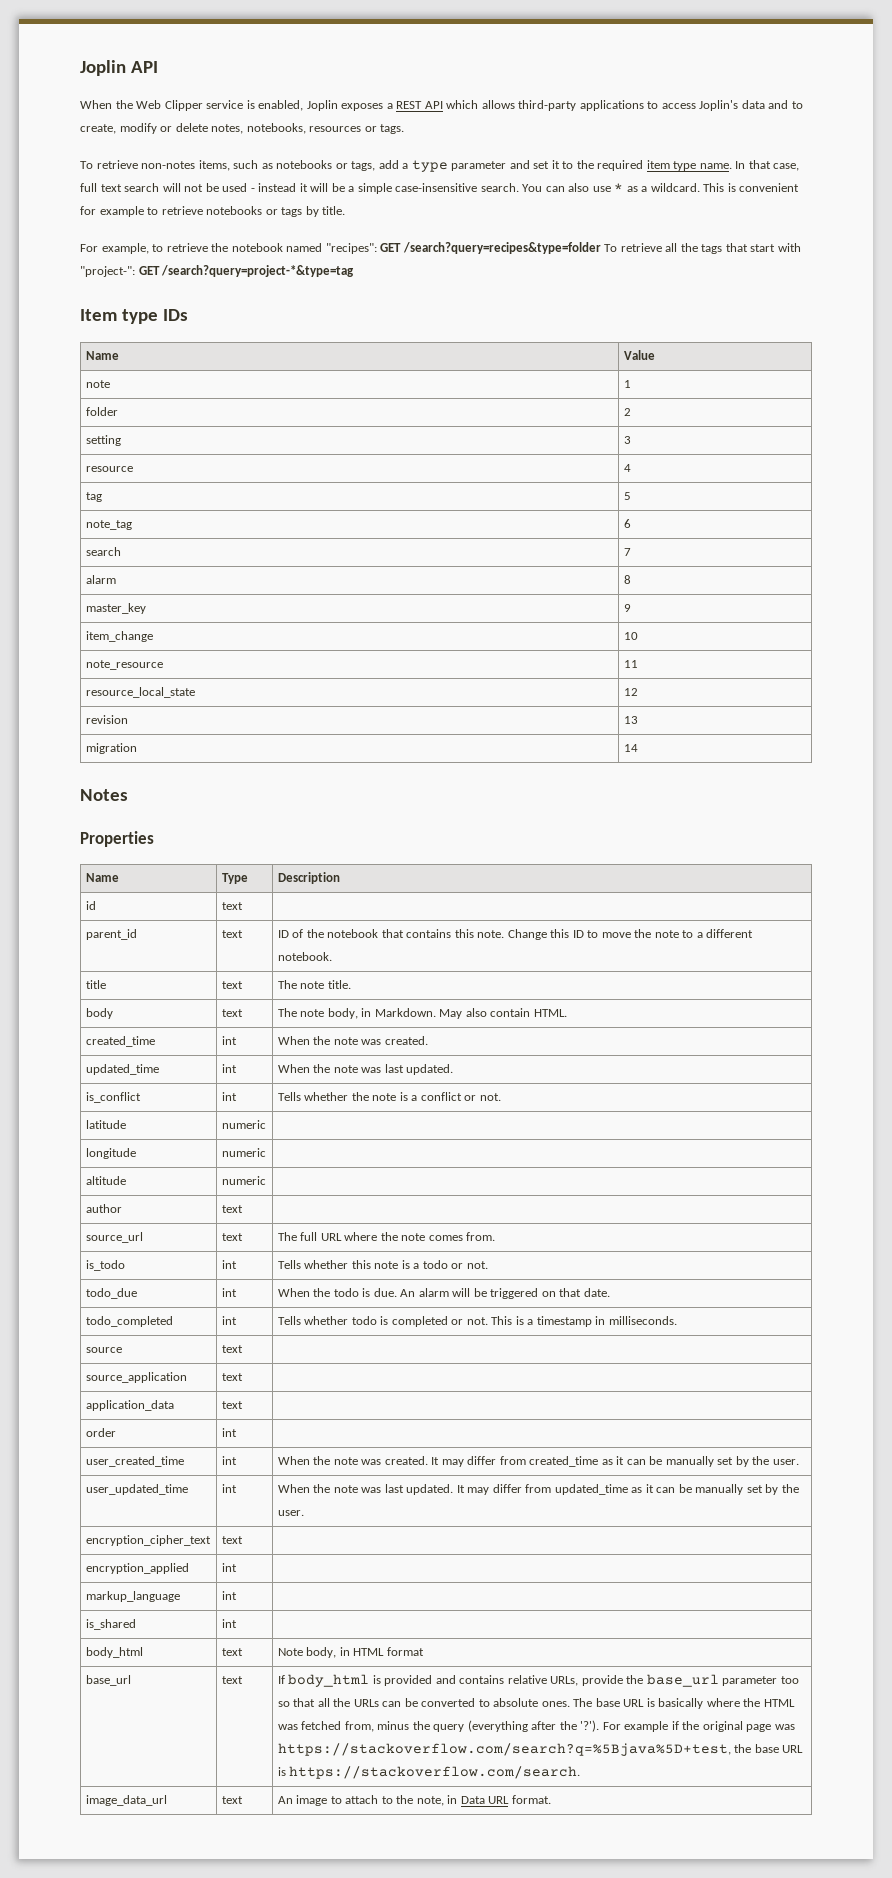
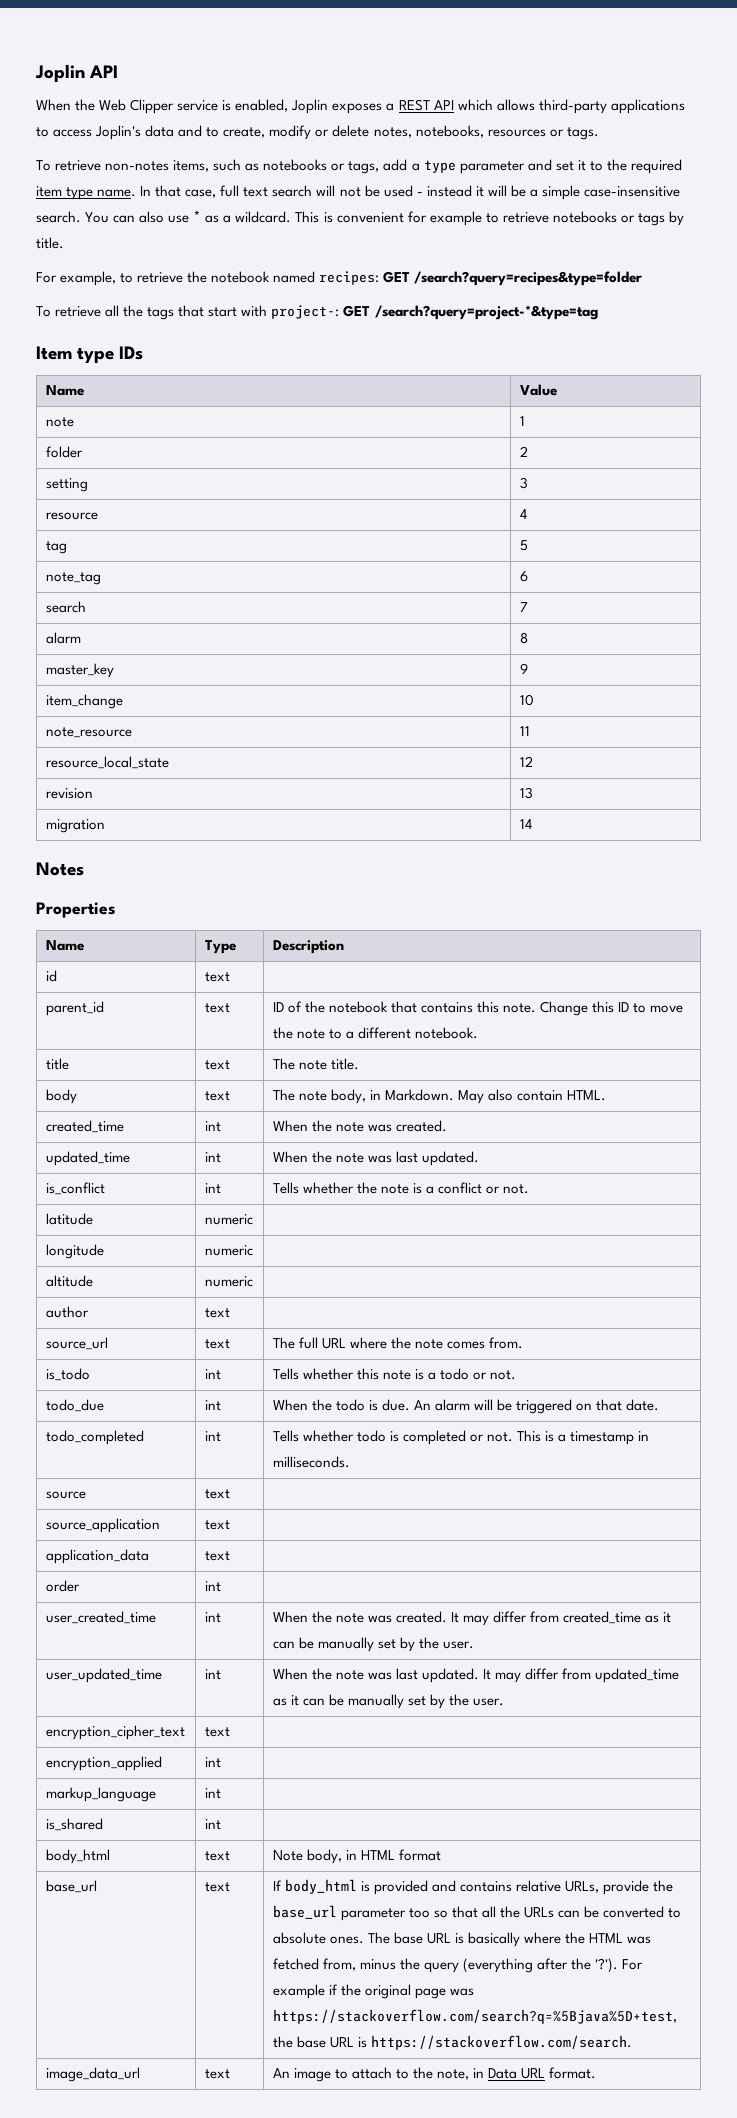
[325,243,377,254] "recipes": -> [319,271,380,285] recipes:
(601, 248) none -> (643, 278) //
[80,266,135,277] "project-": -> [271,305,340,319] project-:

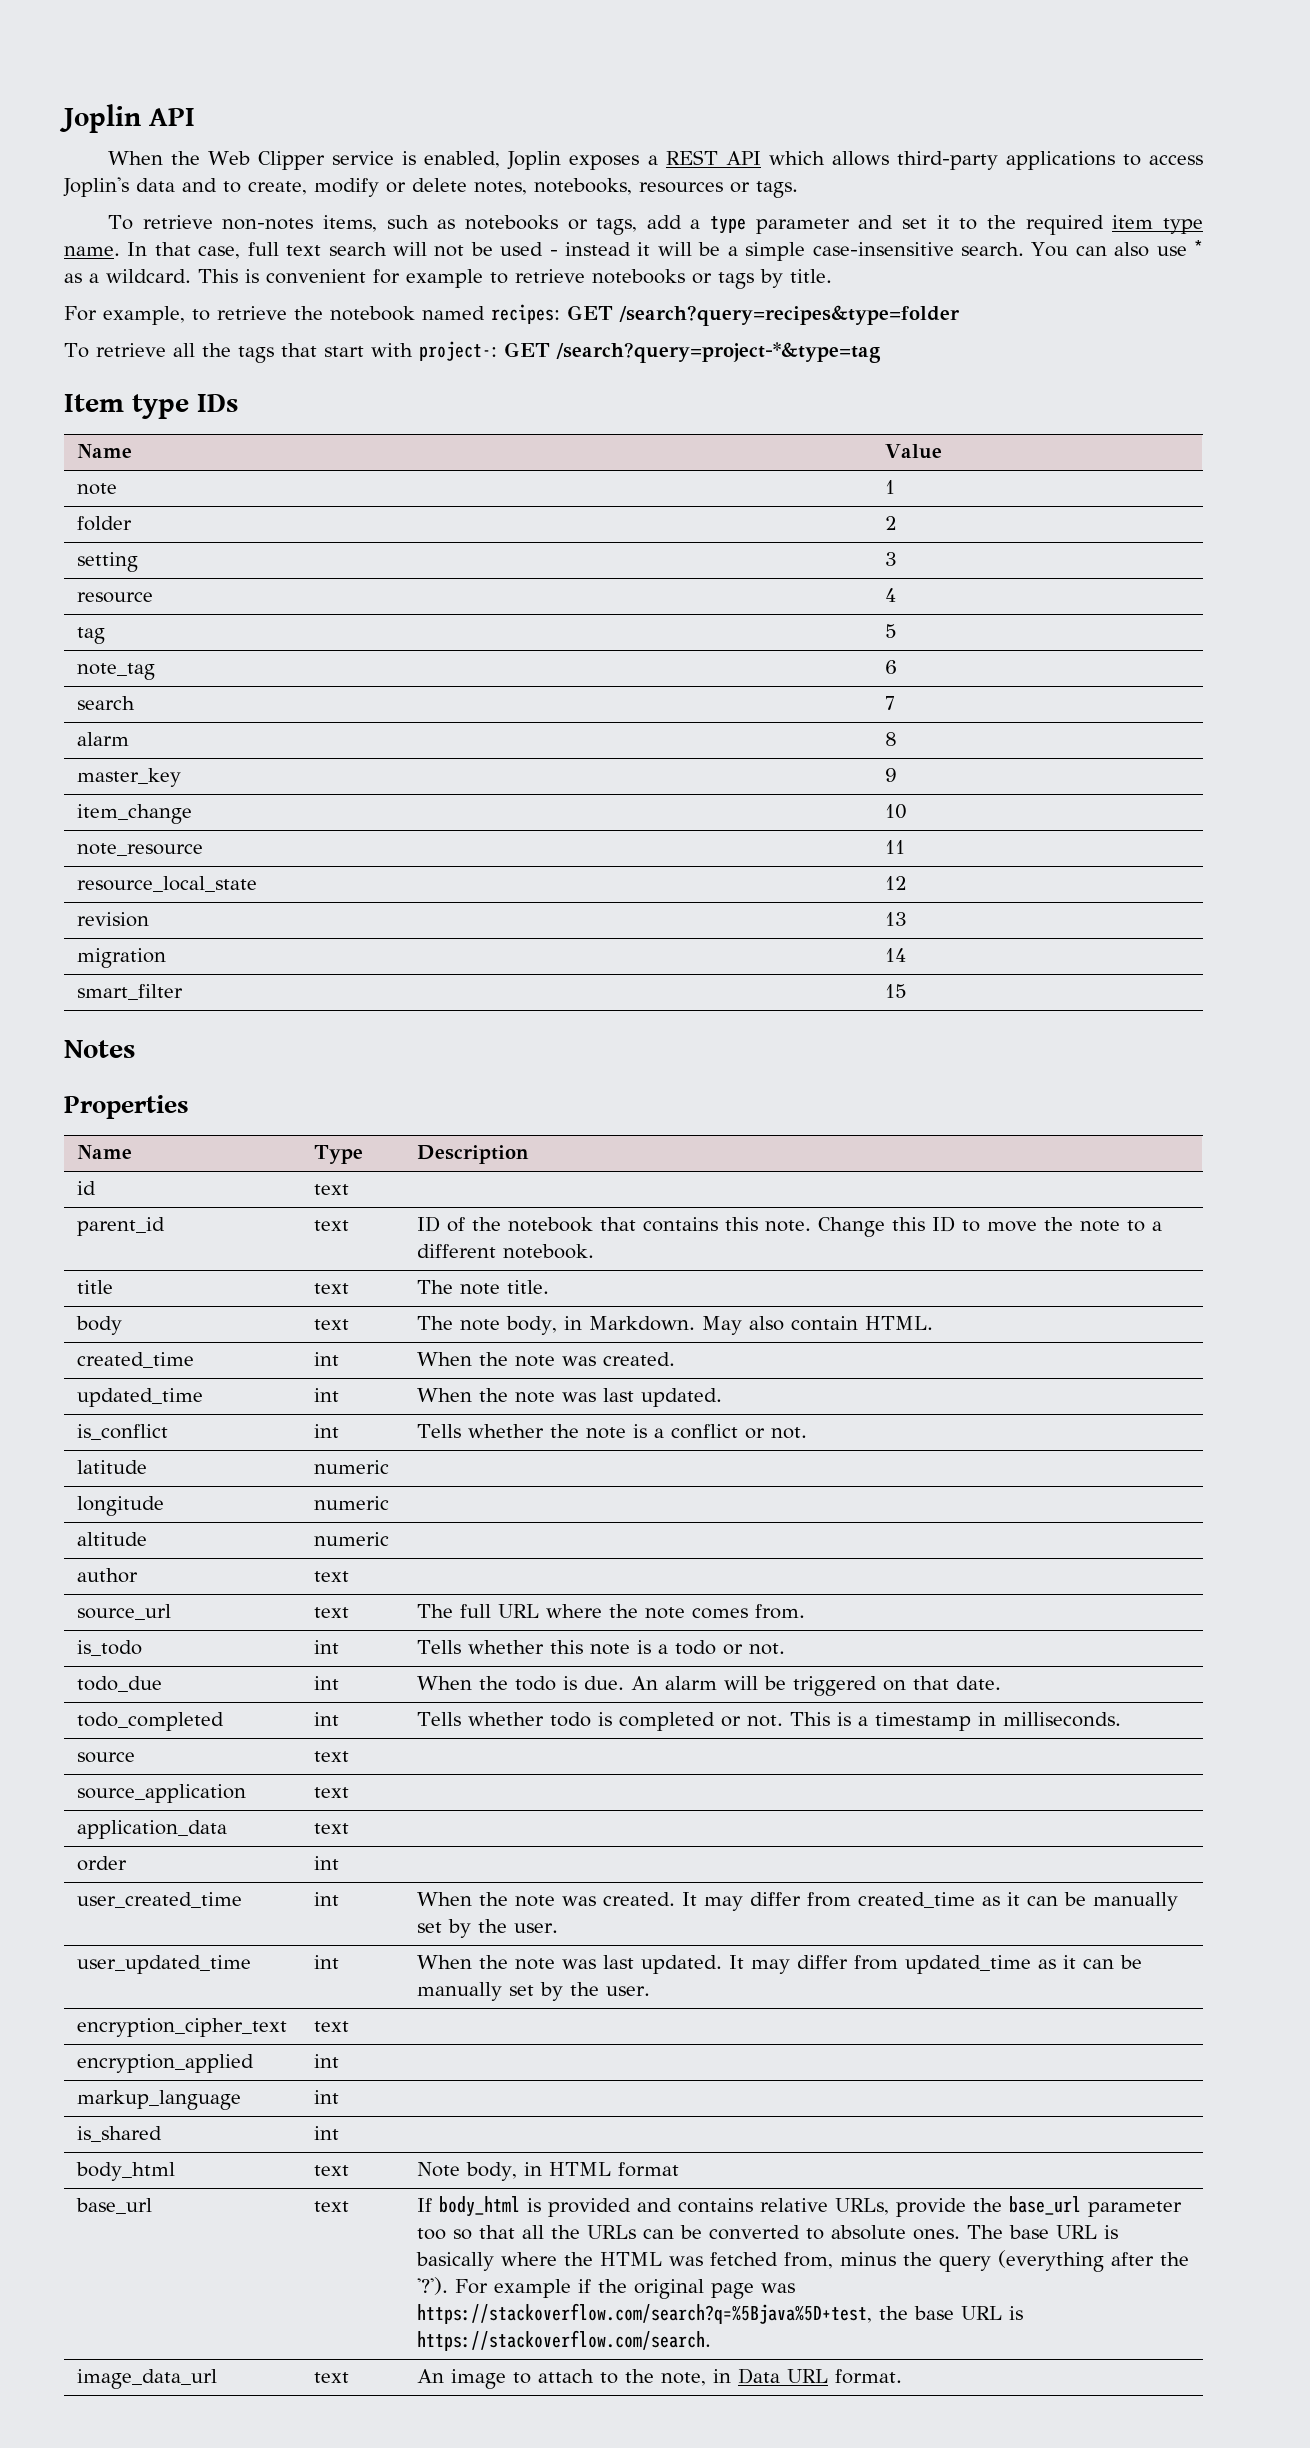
(532, 824) none -> [77,984,184,1000] [885,984,908,998] // smart_filter | 15

